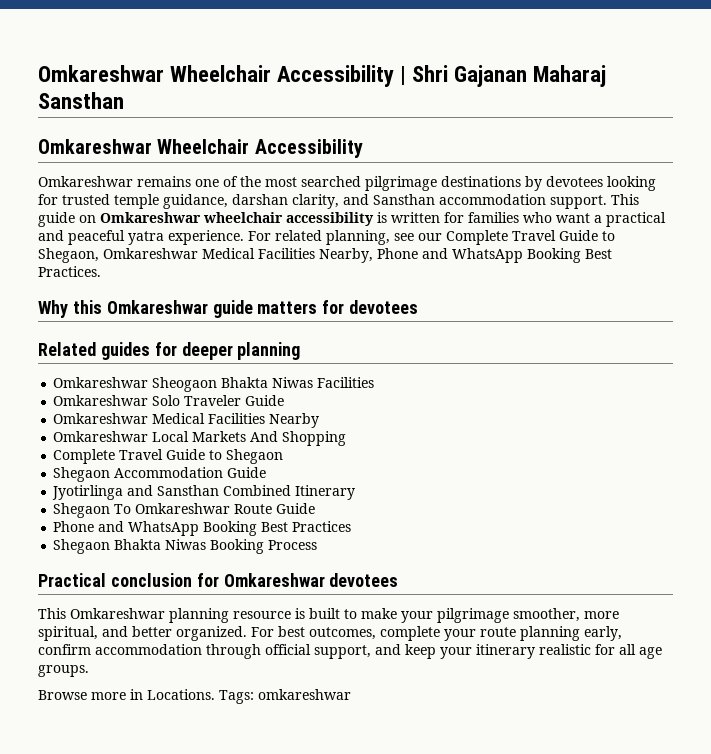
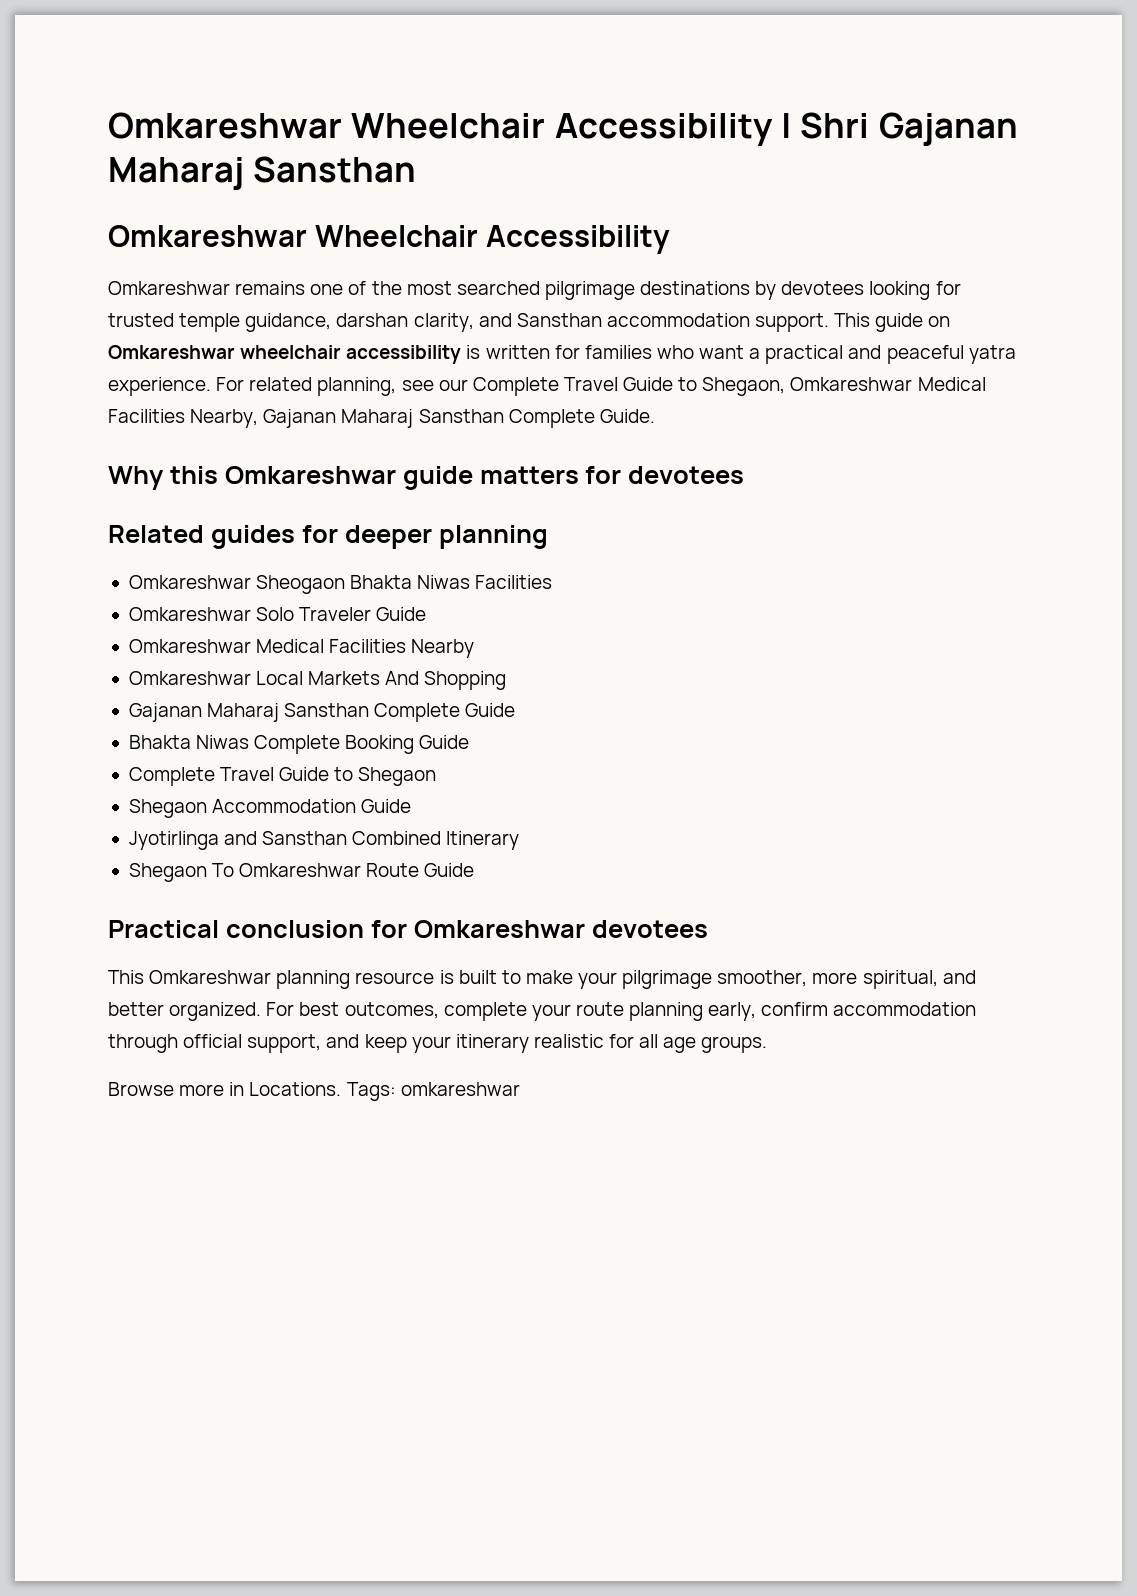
[377,248,612,263] [38,266,101,277] Phone and WhatsApp Booking Best Practices. -> [263,409,655,428] Gajanan Maharaj Sansthan Complete Guide.
(347, 438) none -> [128,703,516,722] [128,735,470,754] // Gajanan Maharaj Sansthan Complete Guide // Bhakta Niwas Complete Booking Guide
[53,521,352,536] [53,539,318,554] // Phone and WhatsApp Booking Best Practices // Shegaon Bhakta Niwas Booking Process -> (475, 870) none

